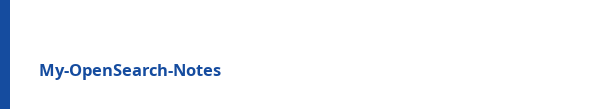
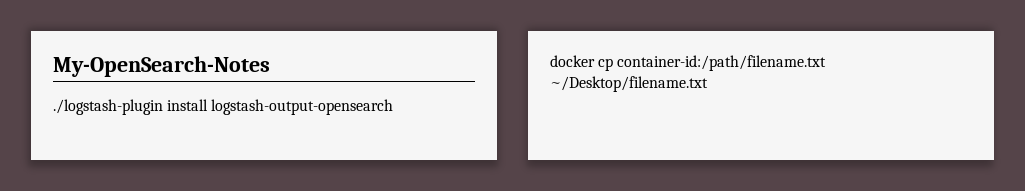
(221, 72) none -> [53,99,394,115] [550,55,827,71] [550,76,708,92] // ./logstash-plugin install logstash-output-opensearch // docker cp container-id:/path/filename.txt ~/Desktop/filename.txt

